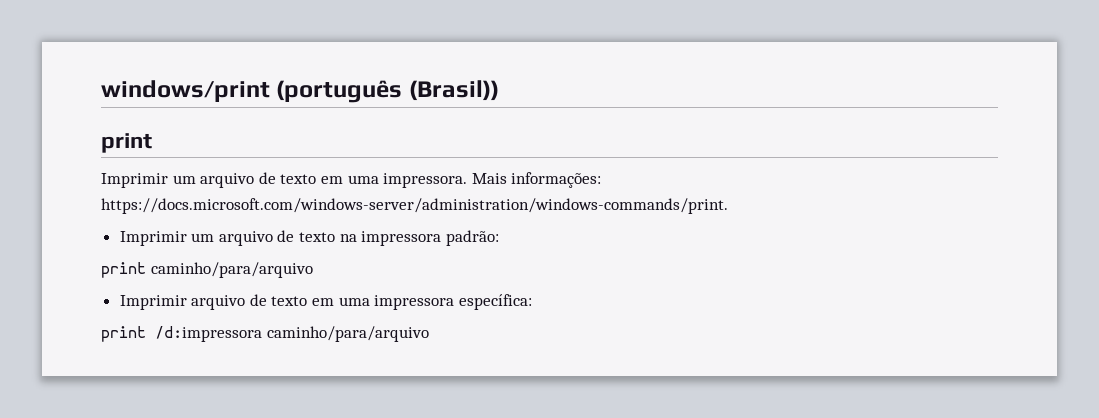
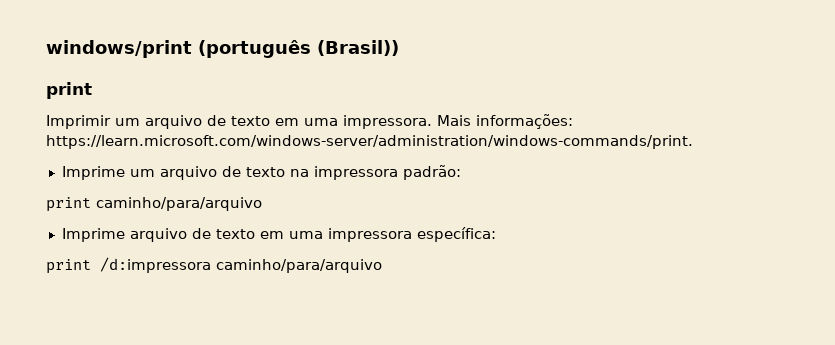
[101,198,728,214] [119,231,187,246] https://docs.microsoft.com/windows-server/administration/windows-commands/print. // Imprimir -> [46,135,693,149] [61,166,125,180] https://learn.microsoft.com/windows-server/administration/windows-commands/print. // Imprime
[119,295,187,310] Imprimir -> [61,228,125,242] Imprime

